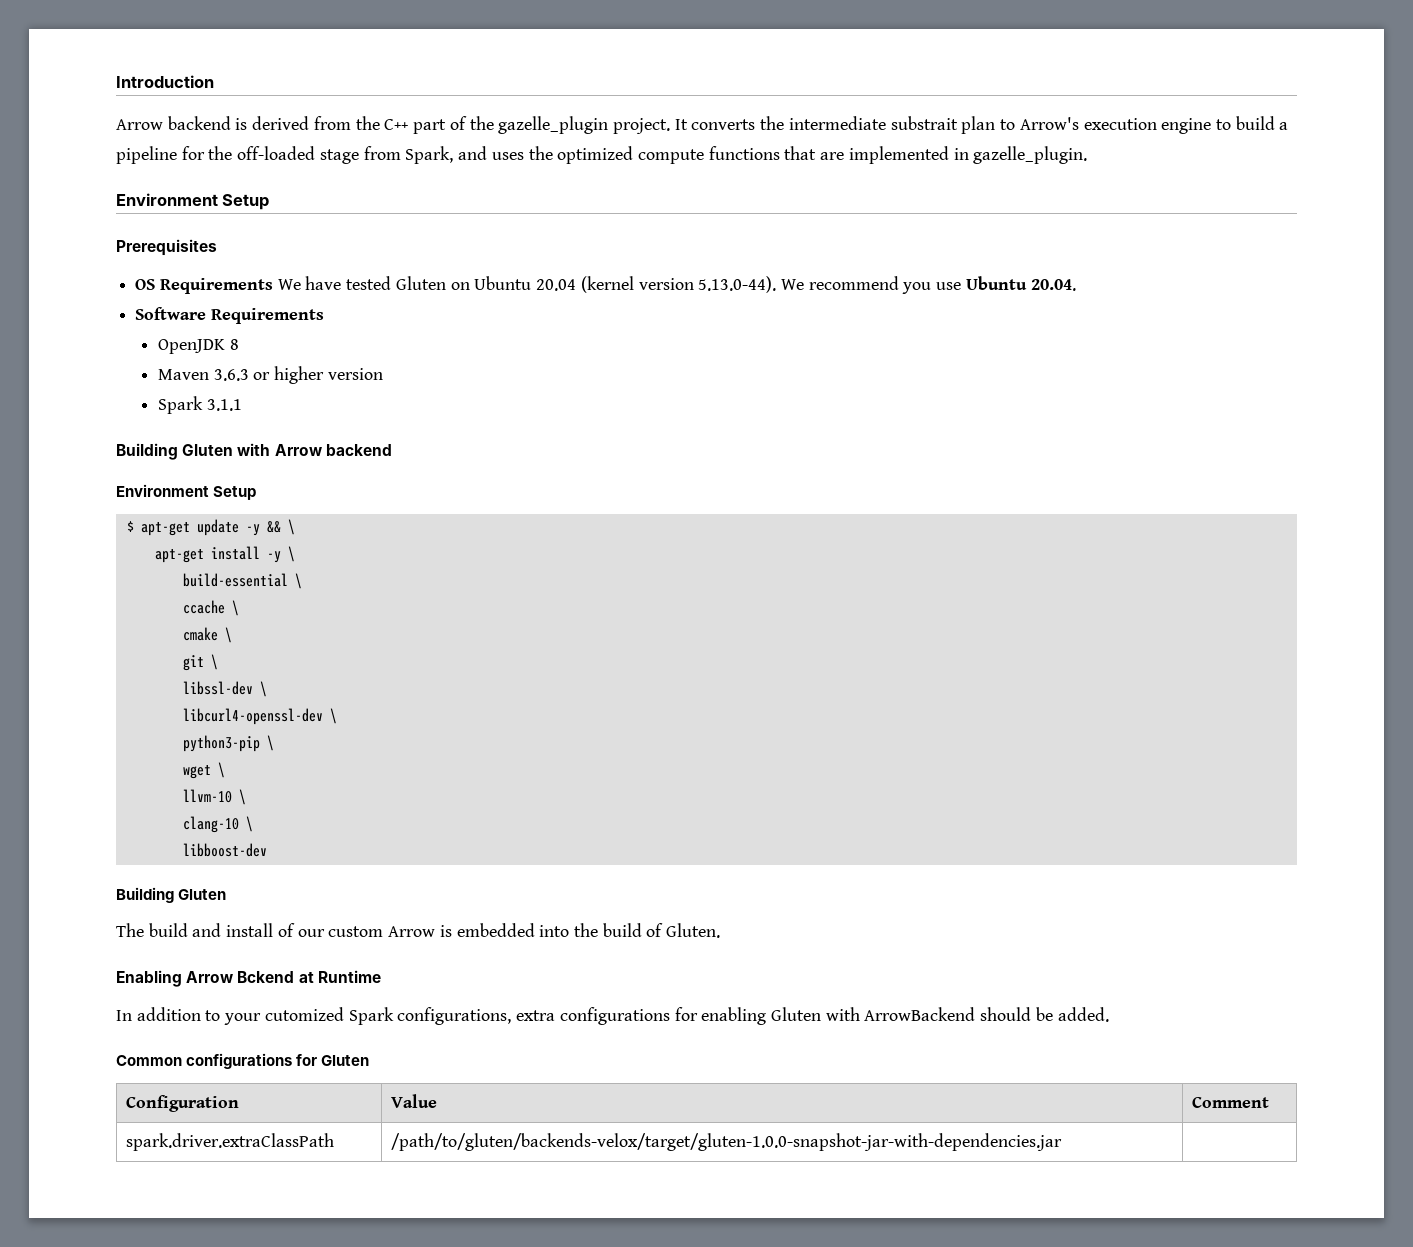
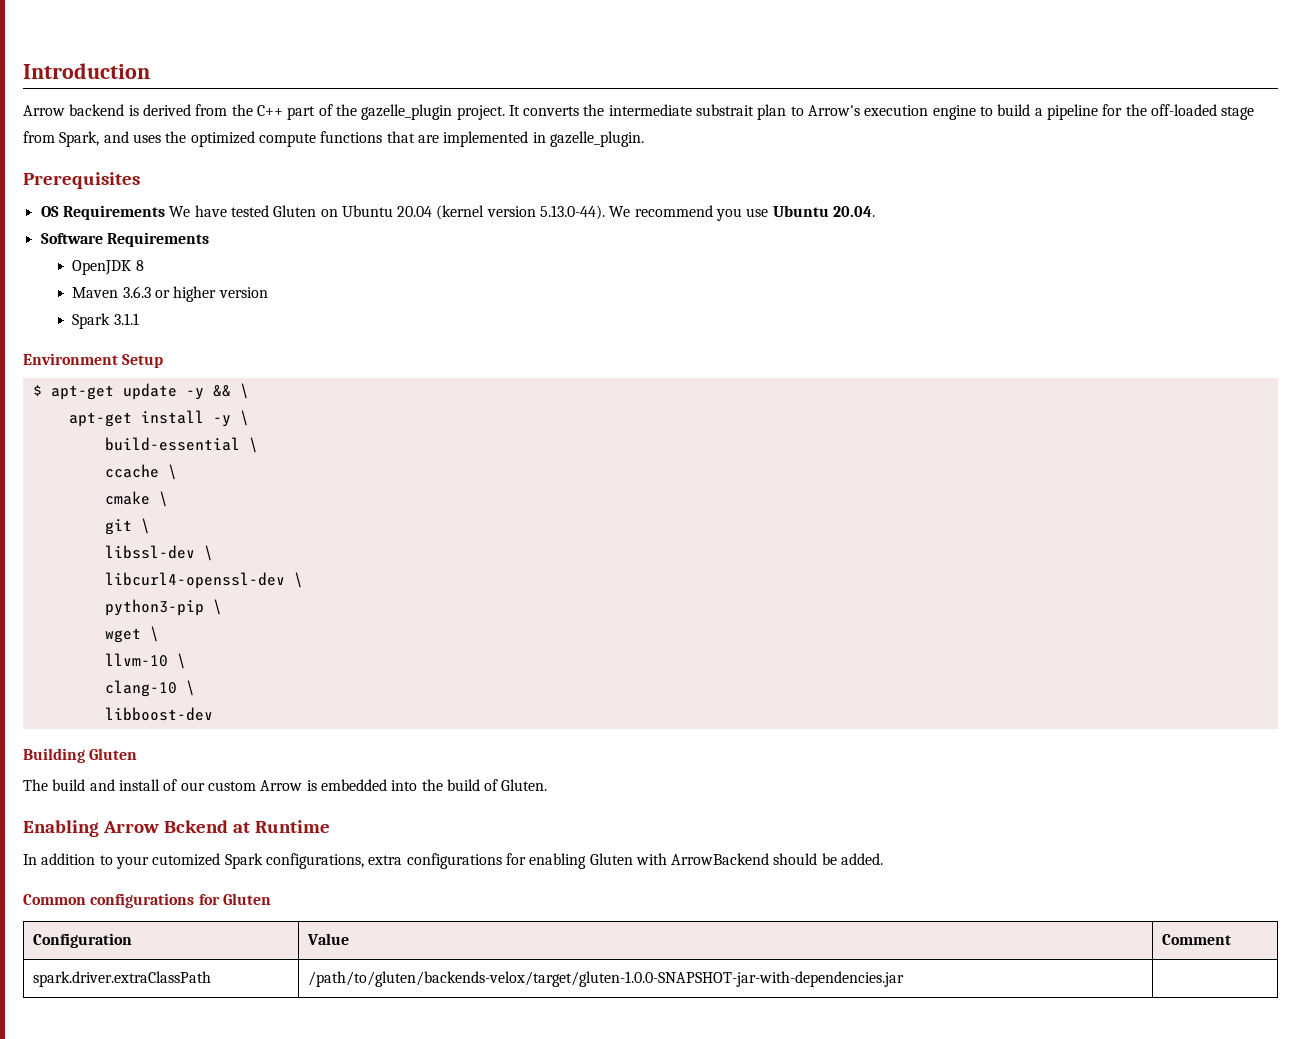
[116,193,270,210] // Environment Setup -> (644, 139) none
[116,443,392,460] // Building Gluten with Arrow backend -> (139, 319) none
[390,1133,1062,1151] /path/to/gluten/backends-velox/target/gluten-1.0.0-snapshot-jar-with-dependencies.jar -> [307,971,904,987] /path/to/gluten/backends-velox/target/gluten-1.0.0-SNAPSHOT-jar-with-dependencies.jar

